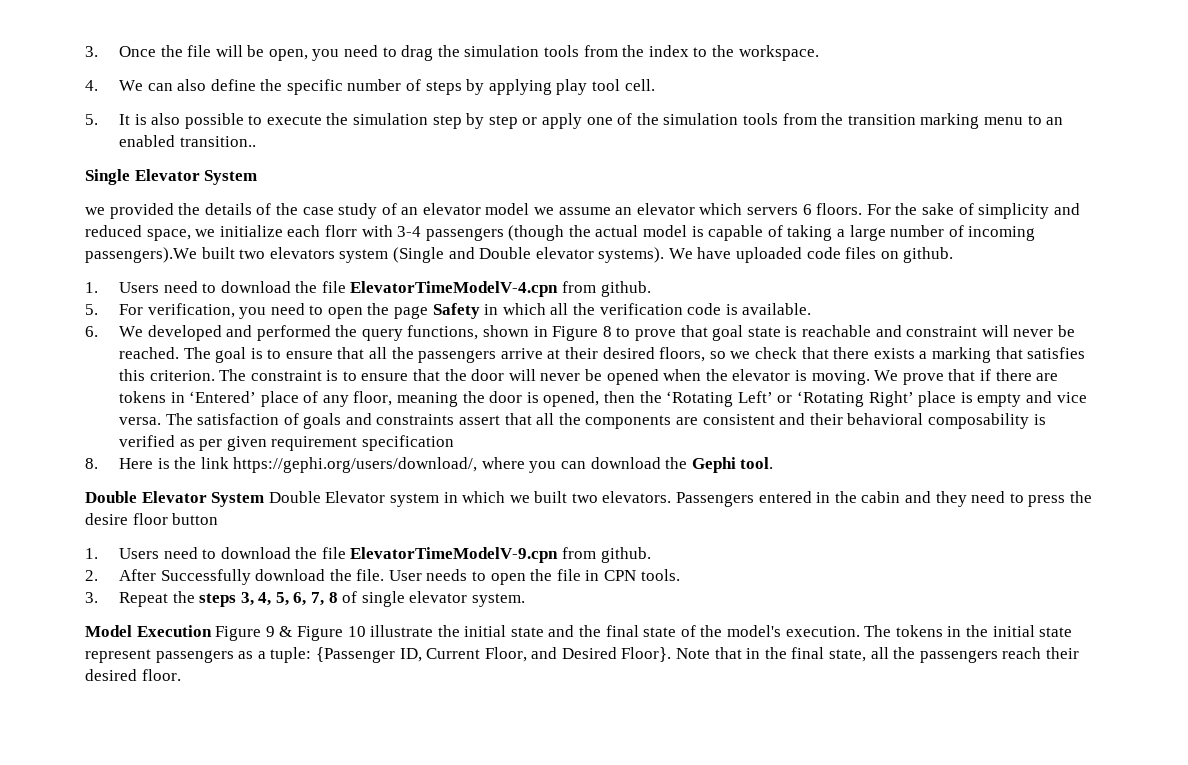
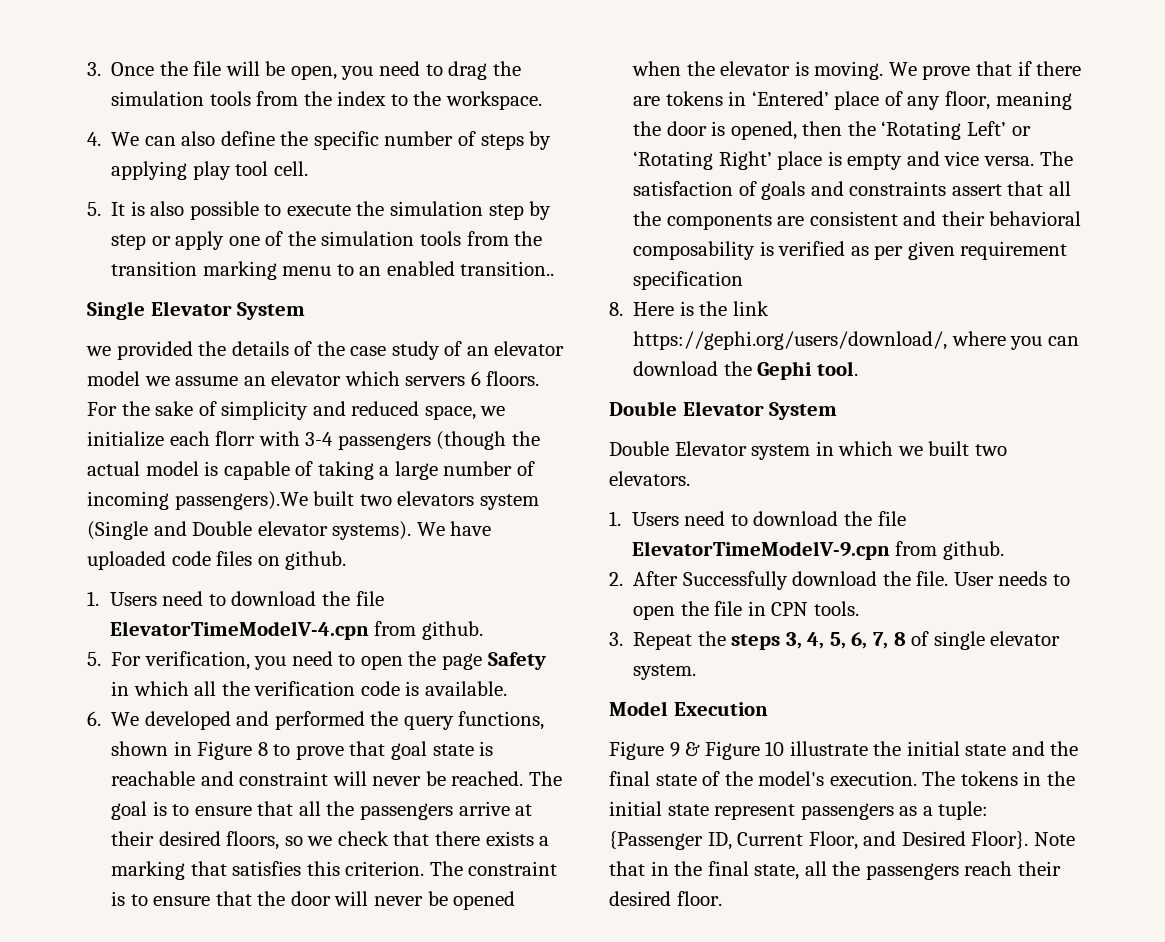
(265, 499) none -> (838, 411) //
[676,491,1092,507] [85,513,219,525] Passengers entered in the cabin and they need to press the desire floor button -> (690, 478) none
(212, 631) none -> (768, 709) //

